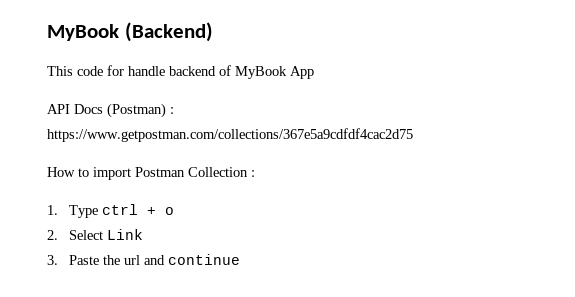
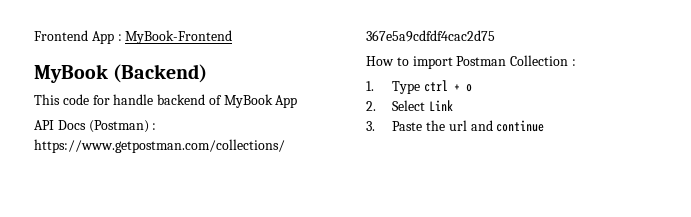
(47, 32) none -> [34,30,233,44] Frontend App : MyBook-Frontend //

